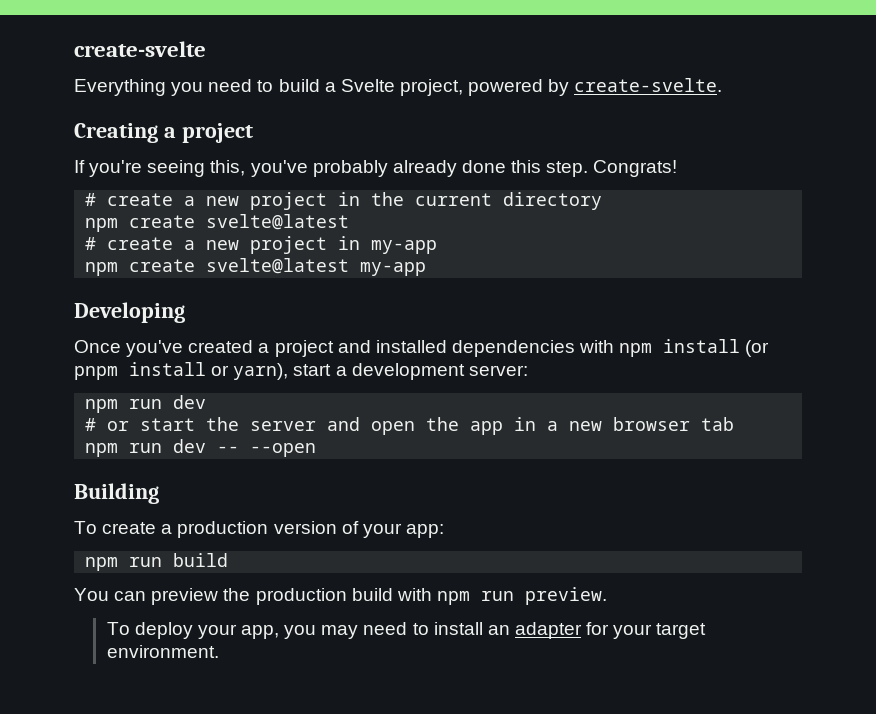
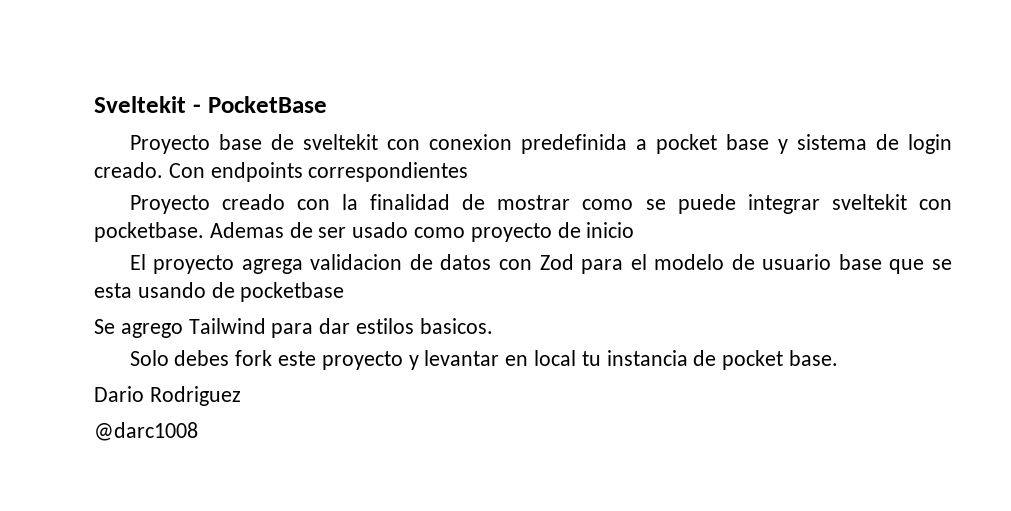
[74,41,206,57] [74,78,723,96] [74,123,253,143] [74,160,678,177] [85,192,603,210] [85,214,350,232] [85,236,438,254] [85,258,427,276] [74,302,185,323] [74,339,770,357] [74,362,528,380] [85,395,207,413] [85,417,735,435] [85,439,317,457] [74,483,159,504] [74,521,444,538] [85,553,229,571] [74,587,607,605] [106,622,707,639] [106,645,219,658] create-svelte // Everything you need to build a Svelte project, powered by create-svelte. // Creating a project // If you're seeing this, you've probably already done this step. Congrats! // # create a new project in the current directory // npm create svelte@latest // # create a new project in my-app // npm create svelte@latest my-app // Developing // Once you've created a project and installed dependencies with npm install (or pnpm install or yarn), start a development server: // npm run dev // # or start the server and open the app in a new browser tab // npm run dev -- --open // Building // To create a production version of your app: // npm run build // You can preview the production build with npm run preview. // To deploy your app, you may need to install an adapter for your target environment. -> [94,96,327,113] [129,134,953,154] [94,162,469,182] [129,194,952,214] [94,222,635,242] [129,254,953,274] [94,282,345,302] [94,318,493,338] [129,350,839,370] [94,386,241,406] [94,422,198,441] Sveltekit - PocketBase // Proyecto base de sveltekit con conexion predefinida a pocket base y sistema de login creado. Con endpoints correspondientes // Proyecto creado con la finalidad de mostrar como se puede integrar sveltekit con pocketbase. Ademas de ser usado como proyecto de inicio // El proyecto agrega validacion de datos con Zod para el modelo de usuario base que se esta usando de pocketbase // Se agrego Tailwind para dar estilos basicos. // Solo debes fork este proyecto y levantar en local tu instancia de pocket base. // Dario Rodriguez // @darc1008

